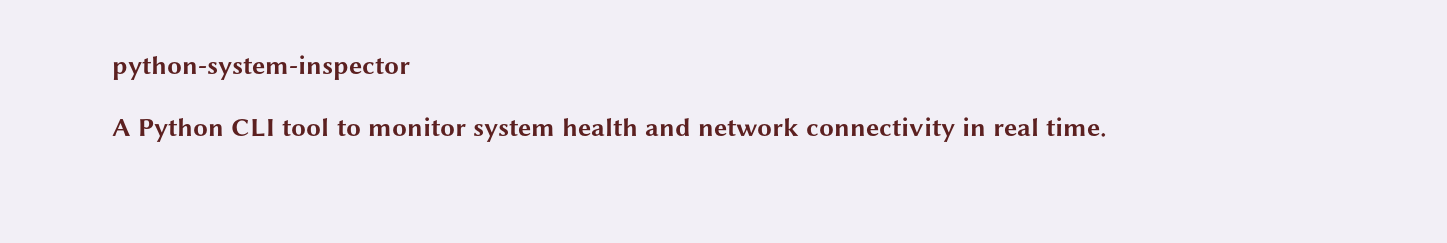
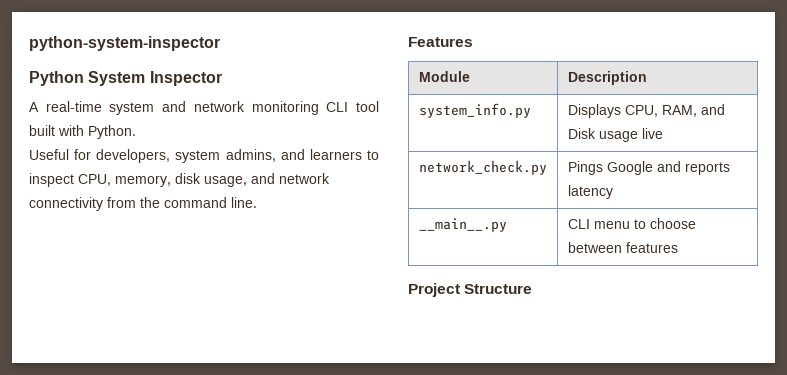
[112,117,1108,142] A Python CLI tool to monitor system health and network connectivity in real time. -> [29,71,222,86] [29,101,379,115] [29,125,136,139] [29,149,379,163] [29,173,330,187] [29,197,257,211] [408,37,473,47] [418,71,470,82] [567,71,647,85] [418,103,531,118] [567,104,725,118] [567,128,663,142] [418,160,547,175] [567,161,730,175] [567,185,613,199] [418,218,507,232] [567,218,696,229] [567,242,678,253] [408,283,533,297] Python System Inspector // A real-time system and network monitoring CLI tool built with Python. // Useful for developers, system admins, and learners to inspect CPU, memory, disk usage, and network connectivity from the command line. // Features // Module | Description // system_info.py | Displays CPU, RAM, and Disk usage live // network_check.py | Pings Google and reports latency // __main__.py | CLI menu to choose between features // Project Structure

